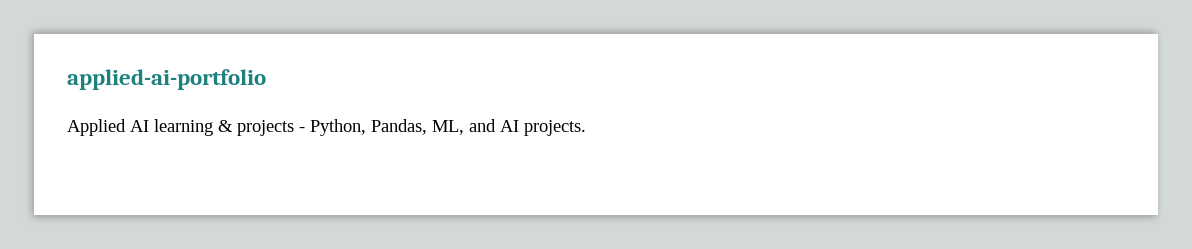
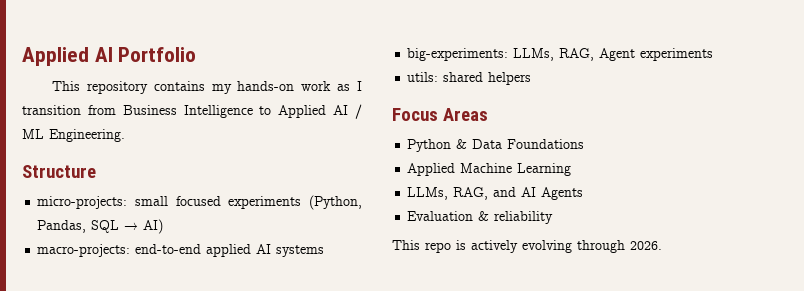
[67,69,266,90] [67,119,586,136] applied-ai-portfolio // Applied AI learning & projects - Python, Pandas, ML, and AI projects. -> [22,47,197,66] [52,81,363,94] [22,104,362,119] [22,129,125,142] [22,165,96,178] [37,195,362,210] [37,219,164,234] [37,244,325,257] [407,48,714,61] [407,72,532,85] [392,108,488,121] [407,139,585,152] [407,163,572,176] [407,187,584,200] [407,211,554,224] [392,240,662,253] Applied AI Portfolio // This repository contains my hands-on work as I transition from Business Intelligence to Applied AI / ML Engineering. // Structure // micro-projects: small focused experiments (Python, Pandas, SQL → AI) // macro-projects: end-to-end applied AI systems // big-experiments: LLMs, RAG, Agent experiments // utils: shared helpers // Focus Areas // Python & Data Foundations // Applied Machine Learning // LLMs, RAG, and AI Agents // Evaluation & reliability // This repo is actively evolving through 2026.

